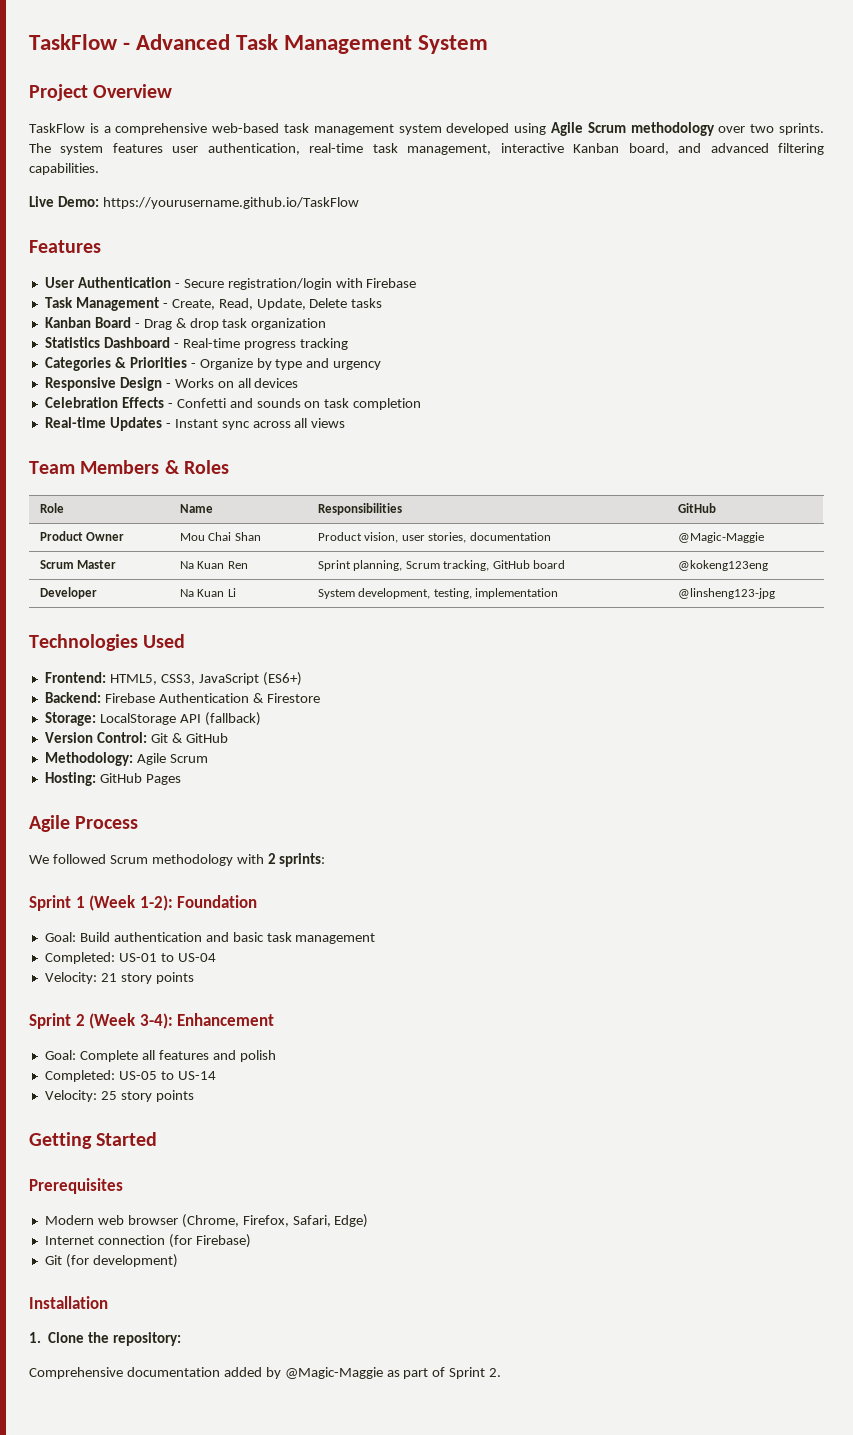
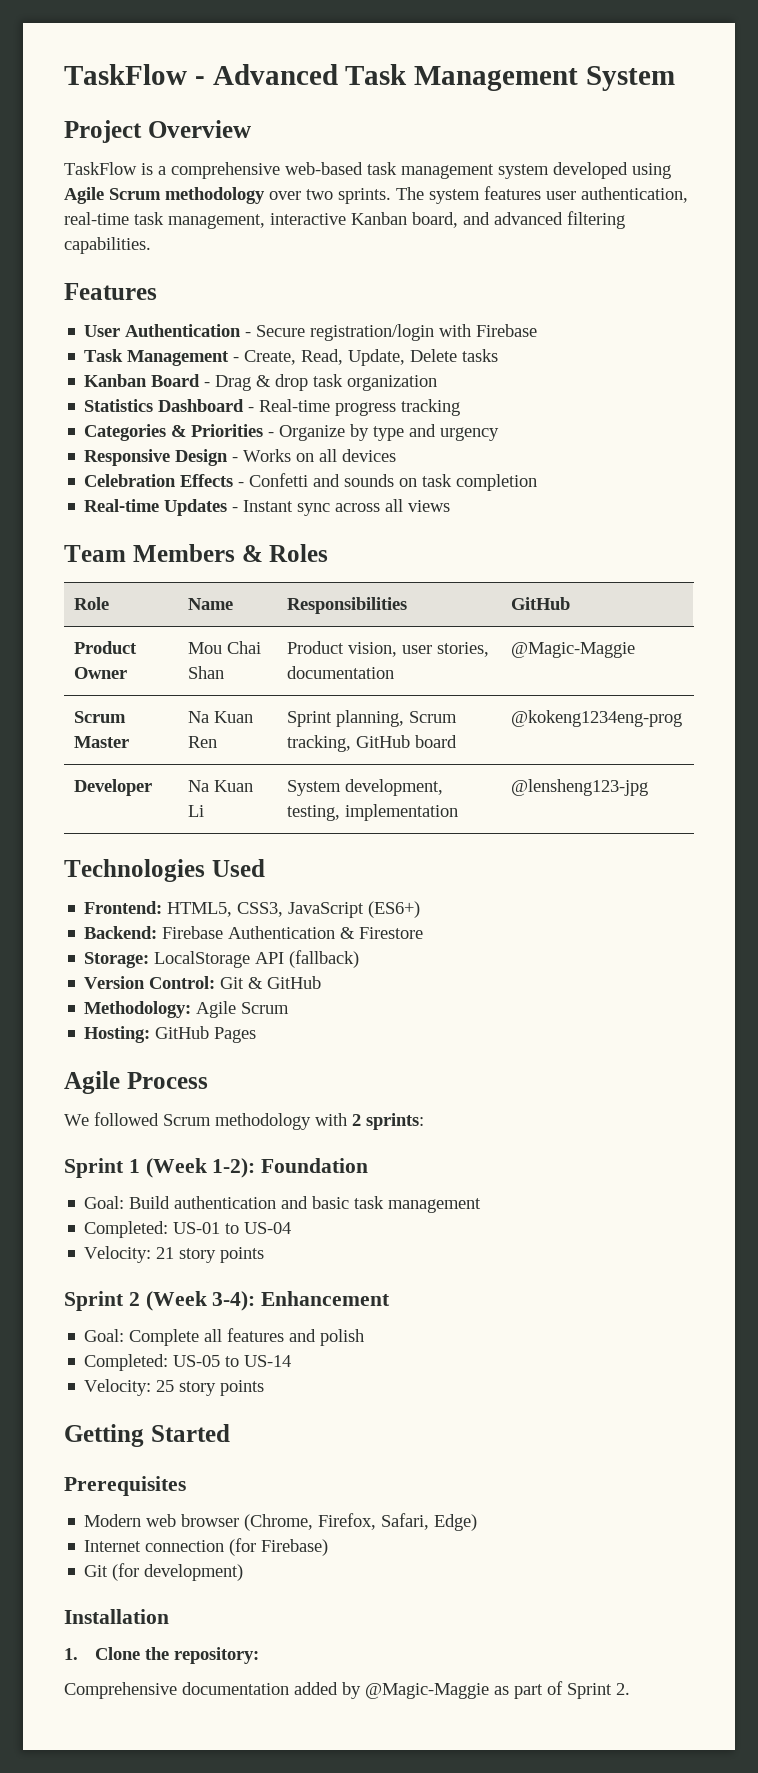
[29,196,359,209] // Live Demo: https://yourusername.github.io/TaskFlow -> (151, 245) none
[677,560,768,571] @kokeng123eng -> [510,710,682,727] @kokeng1234eng-prog
[677,588,775,599] @linsheng123-jpg -> [510,779,648,796] @lensheng123-jpg

